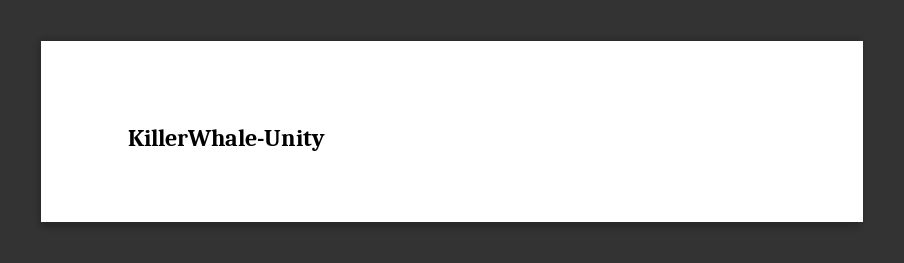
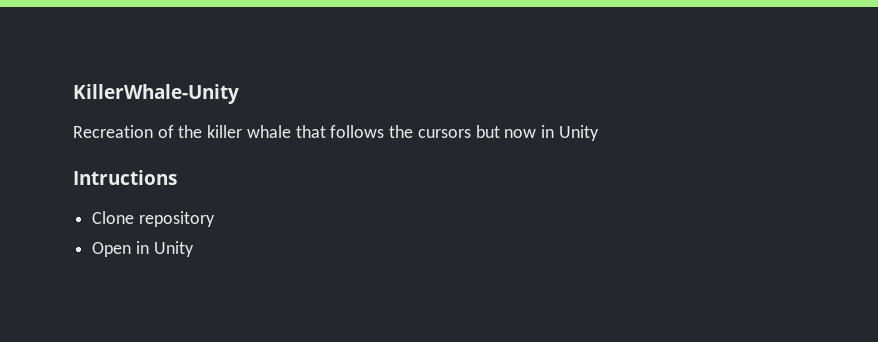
(325, 140) none -> [73,125,599,141] [73,170,177,185] [92,211,215,227] [92,241,194,257] // Recreation of the killer whale that follows the cursors but now in Unity // Intructions // Clone repository // Open in Unity

